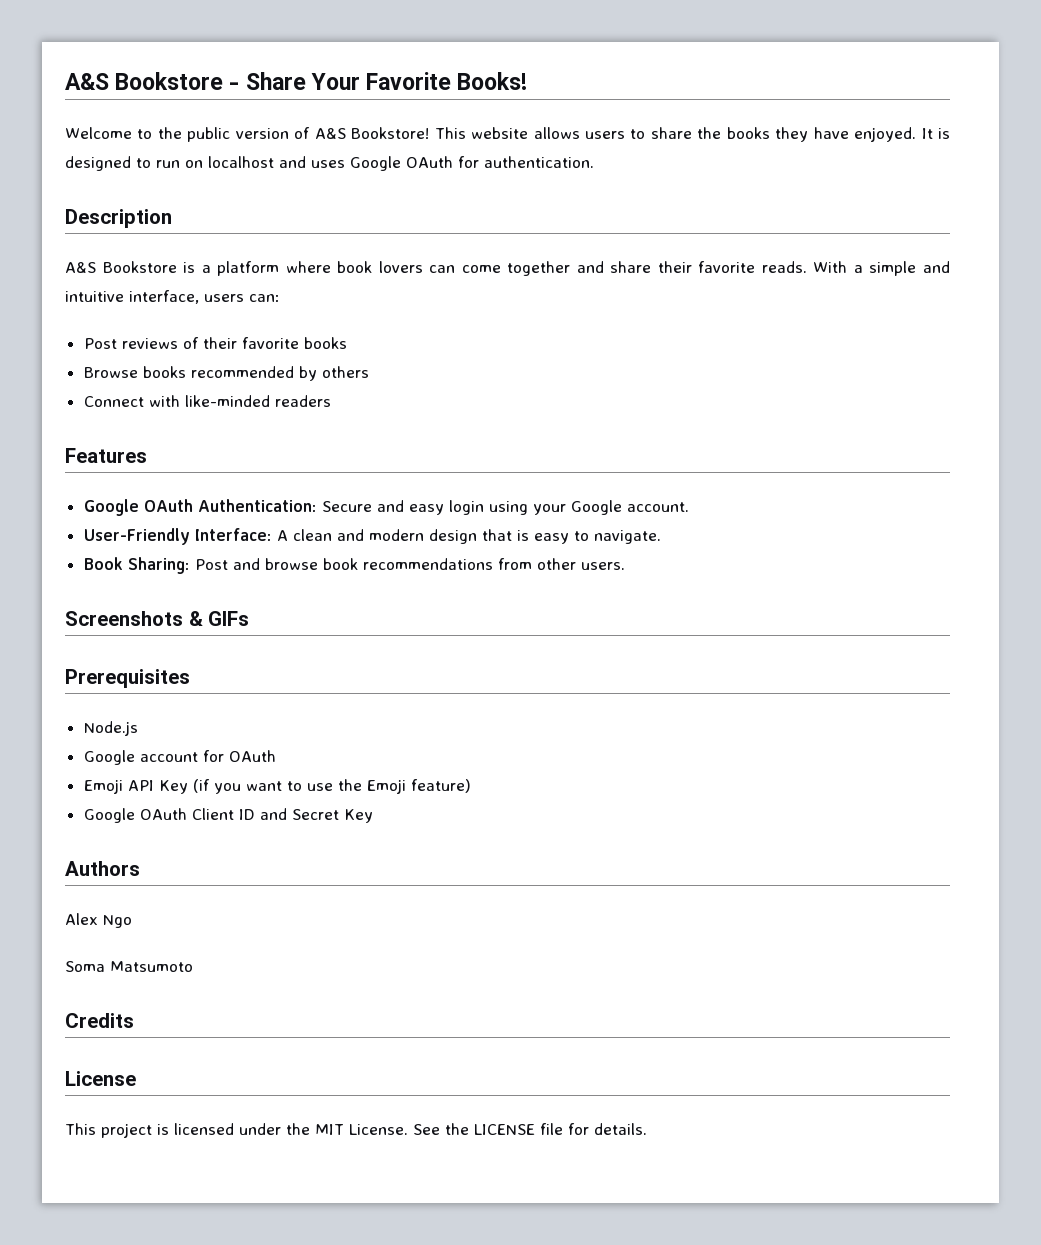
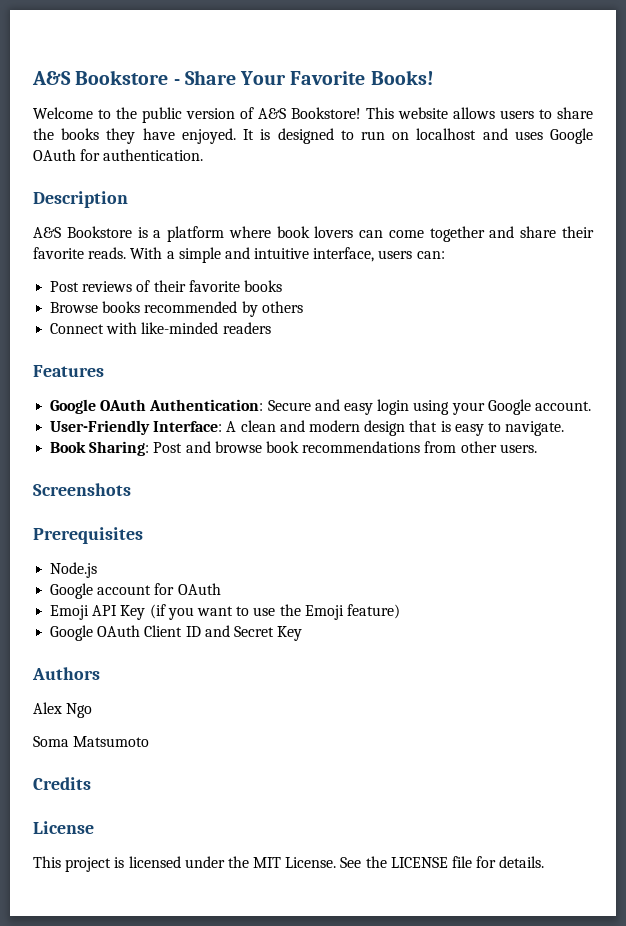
[188,611,250,626] & GIFs -> (131, 489) none

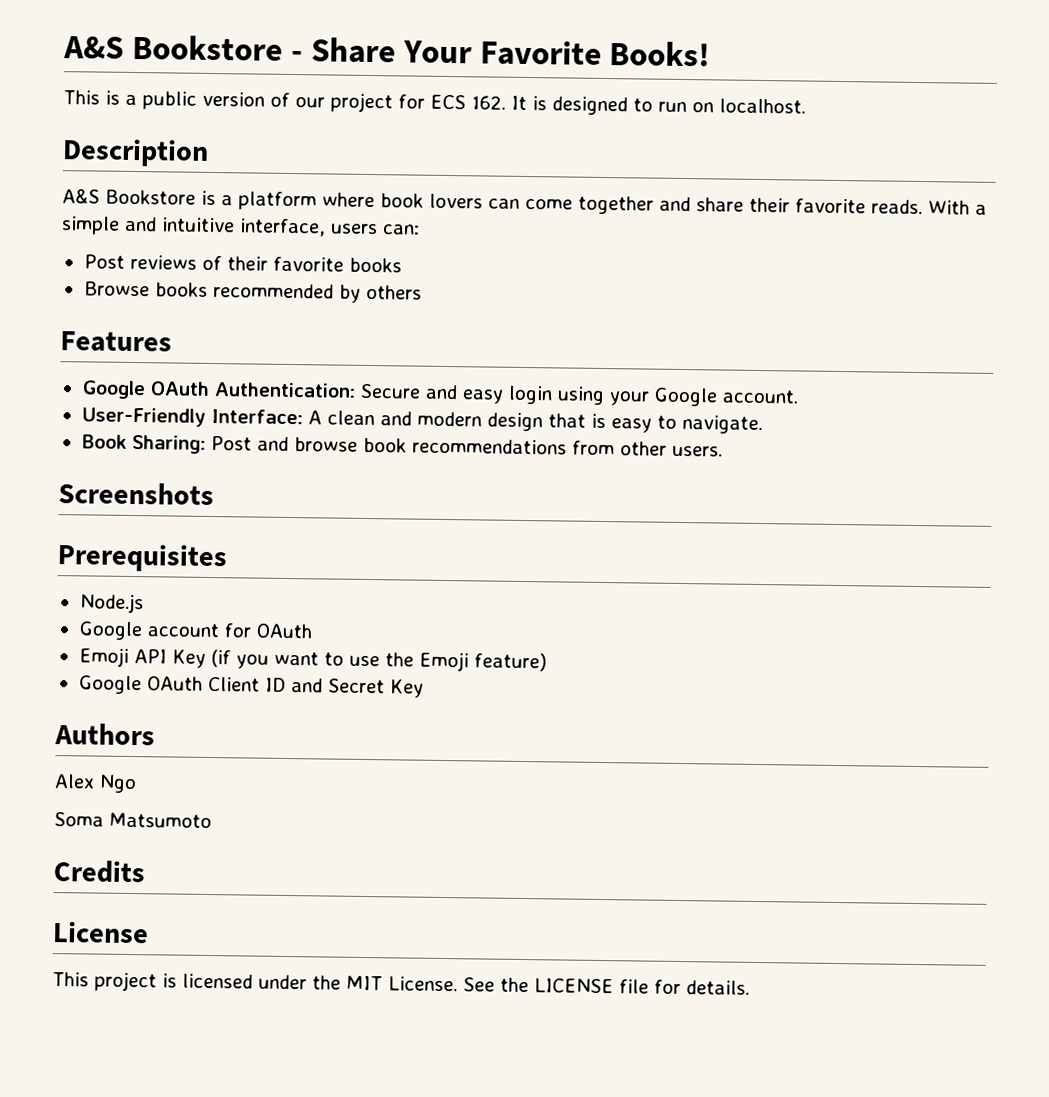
[33,107,593,123] [33,128,236,144] Welcome to the public version of A&S Bookstore! This website allows users to share the books they have enjoyed. -> [63,90,506,113] This is a public version of our project for ECS 162.
[416,128,593,144] [33,149,204,161] localhost and uses Google OAuth for authentication. -> [719,98,806,114] localhost.
[50,322,271,334] // Connect with like-minded readers -> (422, 292) none

